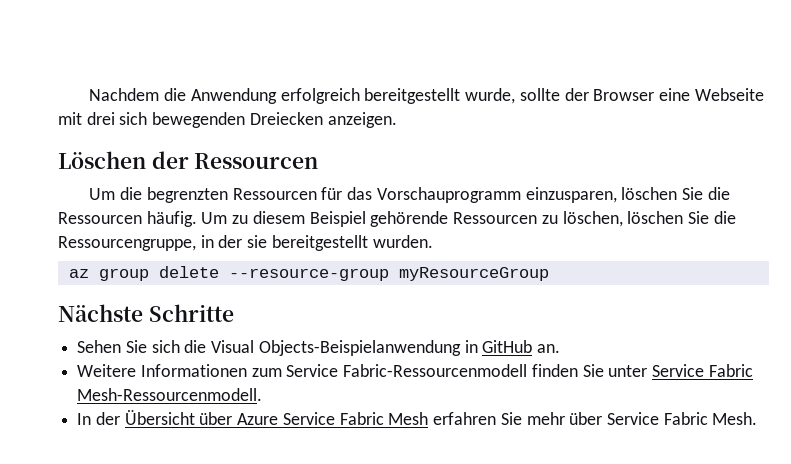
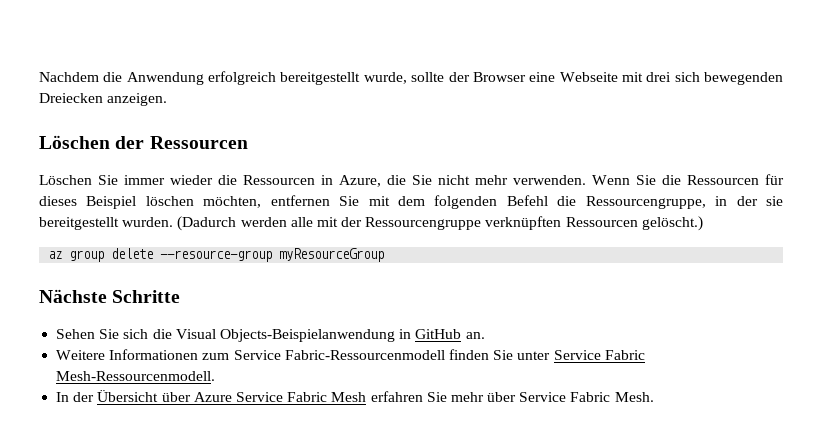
[89,187,730,203] [58,211,709,227] Um die begrenzten Ressourcen für das Vorschauprogramm einzusparen, löschen Sie die Ressourcen häufig. Um zu diesem Beispiel gehörende Ressourcen zu löschen, löschen Sie -> [39,174,784,187] [39,195,548,209] Löschen Sie immer wieder die Ressourcen in Azure, die Sie nicht mehr verwenden. Wenn Sie die Ressourcen für dieses Beispiel löschen möchten, entfernen Sie mit dem folgenden Befehl
(433, 241) none -> [177,216,703,231] (Dadurch werden alle mit der Ressourcengruppe verknüpften Ressourcen gelöscht.)

